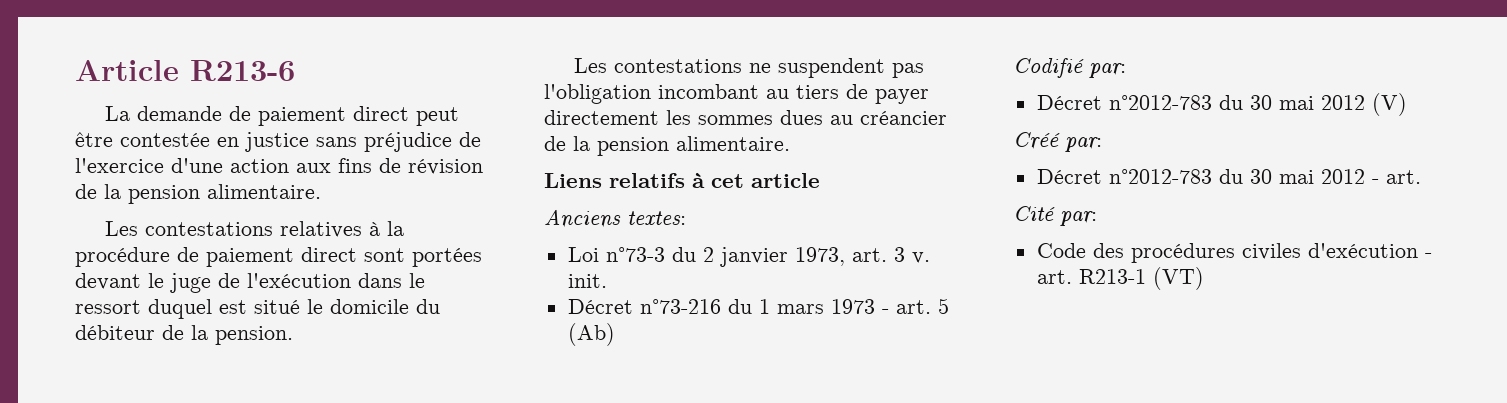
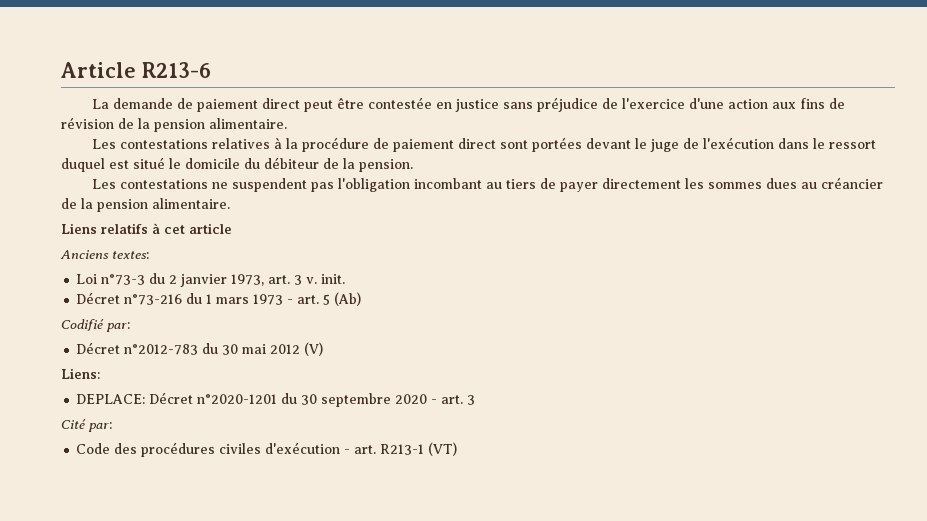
[1013,132,1102,152] [1036,169,1421,184] Créé par: // Décret n°2012-783 du 30 mai 2012 - art. -> [61,368,100,379] [76,392,476,407] Liens: // DEPLACE: Décret n°2020-1201 du 30 septembre 2020 - art. 3

